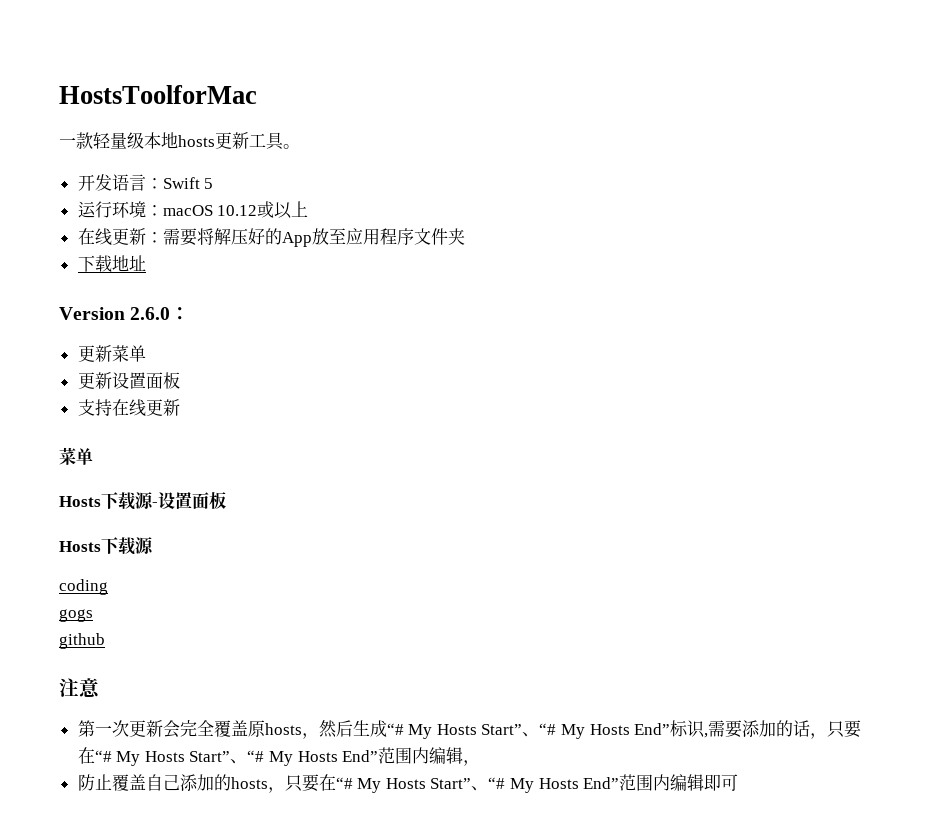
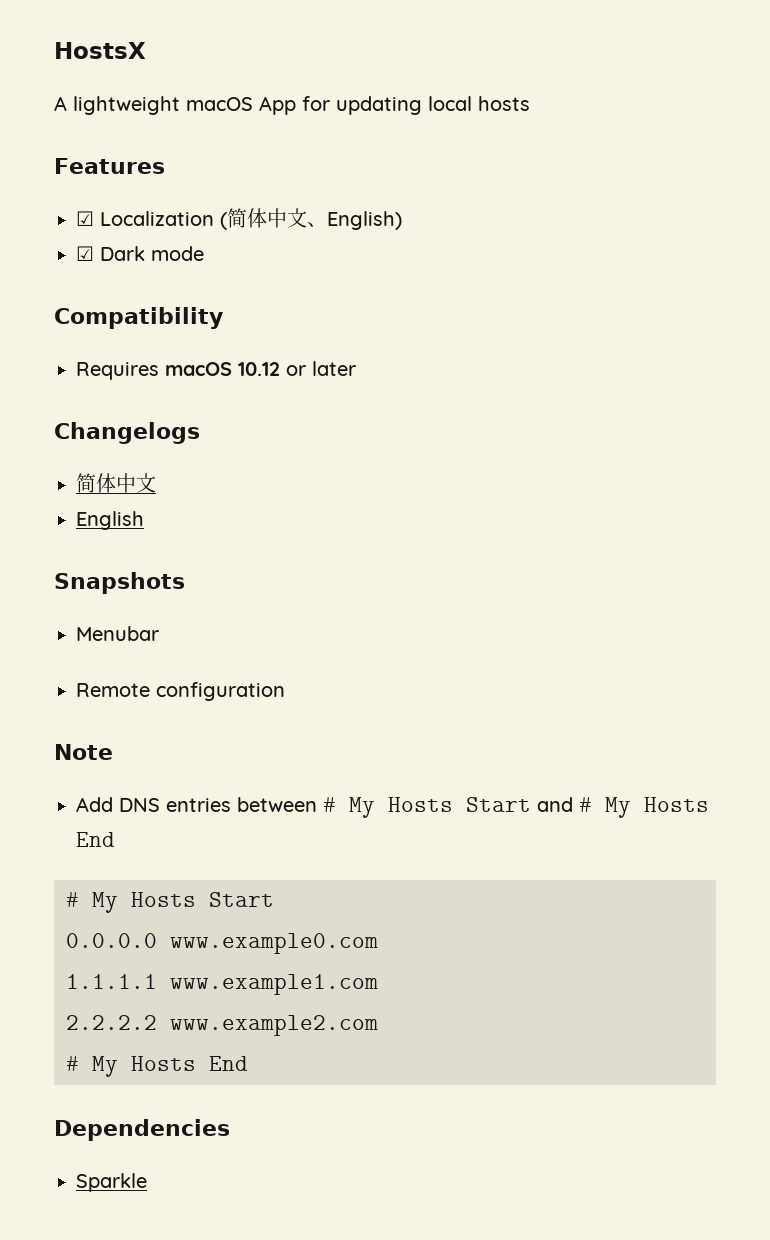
[59,85,257,104] [59,132,300,150] [77,174,214,191] [77,201,309,219] [77,228,465,247] [77,255,146,272] [59,307,191,320] [77,345,146,362] [77,372,180,389] [77,399,180,417] [59,447,93,465] [59,492,226,510] [59,537,154,555] [59,579,108,595] [59,609,93,622] [59,633,105,649] [59,678,100,698] [77,720,862,739] [77,747,481,766] [77,774,739,793] HostsToolforMac // 一款轻量级本地hosts更新工具。 // 开发语言：Swift 5 // 运行环境：macOS 10.12或以上 // 在线更新：需要将解压好的App放至应用程序文件夹 // 下载地址 // Version 2.6.0： // 更新菜单 // 更新设置面板 // 支持在线更新 // 菜单 // Hosts下载源-设置面板 // Hosts下载源 // coding // gogs // github // 注意 // 第一次更新会完全覆盖原hosts，然后生成“# My Hosts Start”、“# My Hosts End”标识,需要添加的话，只要在“# My Hosts Start”、“# My Hosts End”范围内编辑， // 防止覆盖自己添加的hosts，只要在“# My Hosts Start”、“# My Hosts End”范围内编辑即可 -> [54,42,146,59] [54,96,530,115] [54,158,165,174] [76,208,402,230] [76,246,204,261] [54,307,223,329] [76,361,356,380] [54,422,200,444] [76,473,156,493] [76,511,144,530] [54,572,185,594] [76,626,159,641] [76,682,285,701] [54,744,113,760] [76,797,709,818] [76,832,115,847] [66,892,274,913] [66,933,378,954] [66,974,378,995] [66,1015,378,1036] [66,1056,248,1077] [54,1119,230,1141] [76,1173,147,1192] HostsX // A lightweight macOS App for updating local hosts // Features // ☑ Localization (简体中文、English) // ☑ Dark mode // Compatibility // Requires macOS 10.12 or later // Changelogs // 简体中文 // English // Snapshots // Menubar // Remote configuration // Note // Add DNS entries between # My Hosts Start and # My Hosts End // # My Hosts Start // 0.0.0.0 www.example0.com // 1.1.1.1 www.example1.com // 2.2.2.2 www.example2.com // # My Hosts End // Dependencies // Sparkle

